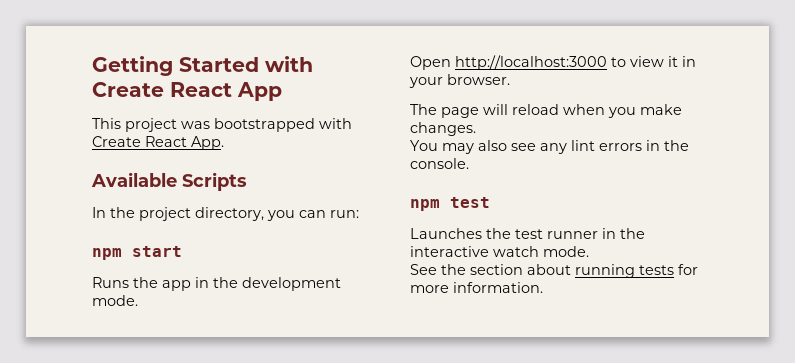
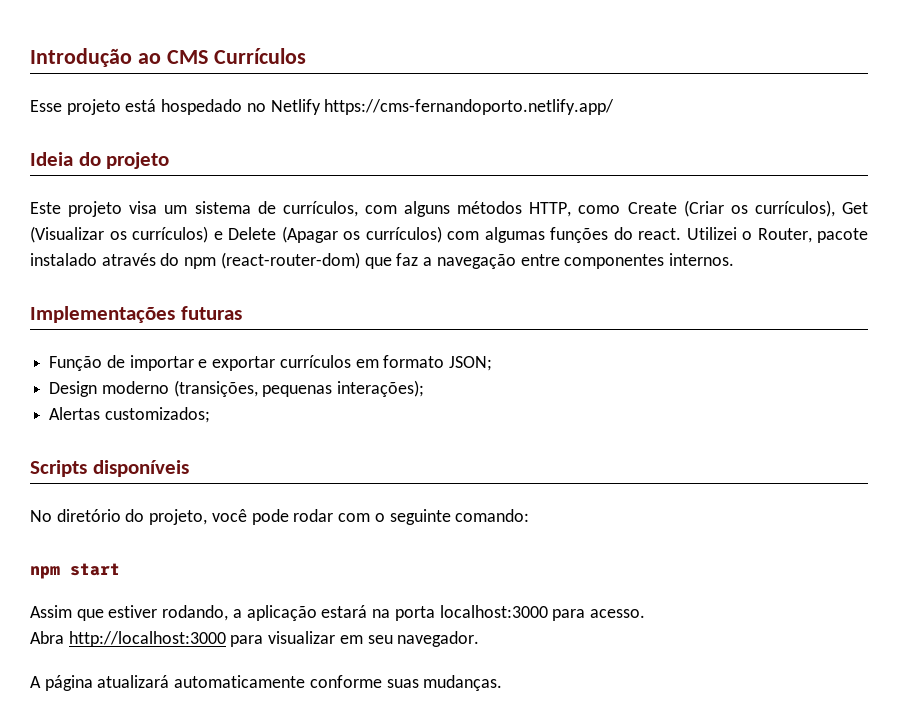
[92,56,313,76] [92,82,282,101] [92,118,352,132] [92,136,224,150] [91,172,247,191] [92,207,359,221] [92,246,182,260] [92,277,341,291] [92,295,138,306] [410,55,696,70] [409,74,510,88] [410,104,682,118] [410,122,476,136] [410,140,689,154] [410,158,469,169] [410,197,490,211] [410,228,645,239] [410,246,589,257] [410,264,698,278] [410,282,543,293] Getting Started with Create React App // This project was bootstrapped with Create React App. // Available Scripts // In the project directory, you can run: // npm start // Runs the app in the development mode. // Open http://localhost:3000 to view it in your browser. // The page will reload when you make changes. // You may also see any lint errors in the console. // npm test // Launches the test runner in the interactive watch mode. // See the section about running tests for more information. -> [30,48,306,67] [30,99,615,115] [30,152,170,169] [30,200,868,217] [30,226,868,243] [30,252,734,269] [30,306,242,323] [49,355,493,371] [49,380,425,397] [49,407,210,423] [30,460,189,477] [30,509,530,525] [30,563,120,579] [30,605,645,621] [30,631,480,647] [30,675,503,691] Introdução ao CMS Currículos // Esse projeto está hospedado no Netlify https://cms-fernandoporto.netlify.app/ // Ideia do projeto // Este projeto visa um sistema de currículos, com alguns métodos HTTP, como Create (Criar os currículos), Get (Visualizar os currículos) e Delete (Apagar os currículos) com algumas funções do react. Utilizei o Router, pacote instalado através do npm (react-router-dom) que faz a navegação entre componentes internos. // Implementações futuras // Função de importar e exportar currículos em formato JSON; // Design moderno (transições, pequenas interações); // Alertas customizados; // Scripts disponíveis // No diretório do projeto, você pode rodar com o seguinte comando: // npm start // Assim que estiver rodando, a aplicação estará na porta localhost:3000 para acesso. // Abra http://localhost:3000 para visualizar em seu navegador. // A página atualizará automaticamente conforme suas mudanças.

